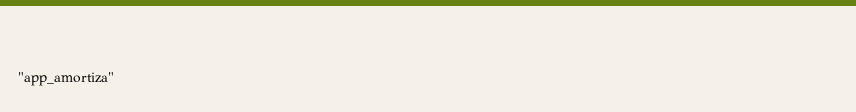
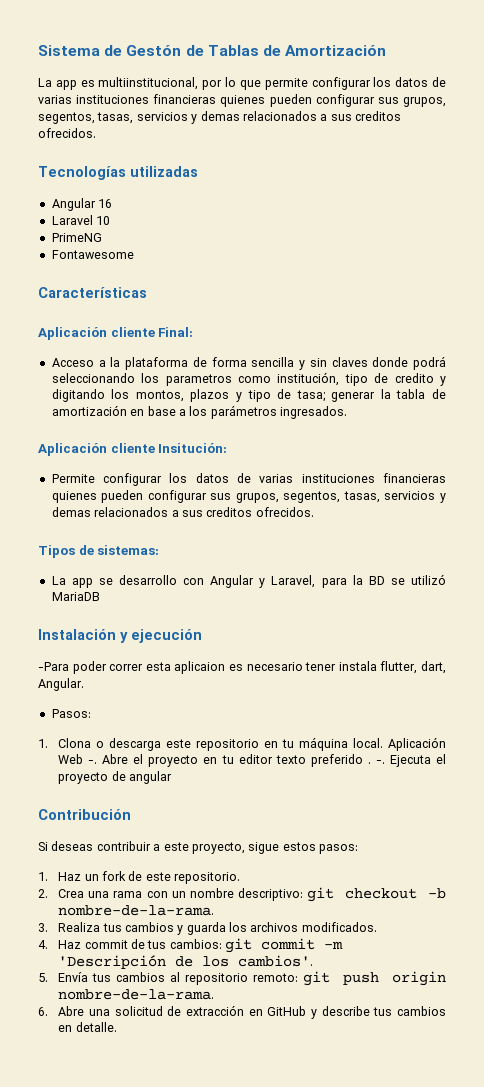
[18,72,114,86] "app_amortiza" -> [38,45,387,56] [38,77,446,90] [38,94,447,107] [38,111,401,124] [38,128,96,138] [38,166,198,180] [51,198,113,211] [51,215,111,225] [51,233,102,242] [51,250,134,259] [38,287,147,298] [38,327,194,340] [51,356,446,370] [51,372,446,386] [51,389,446,402] [51,405,347,419] [38,443,228,456] [51,473,446,486] [51,490,446,503] [51,507,314,517] [38,545,160,558] [51,574,447,588] [51,592,100,601] [38,629,202,643] [38,661,447,674] [38,678,84,691] [51,709,91,718] [38,737,447,751] [58,754,447,767] [58,771,172,784] [38,809,131,820] [38,841,358,854] [38,871,240,884] [38,887,447,902] [58,905,215,916] [38,922,377,935] [38,938,343,953] [58,955,314,969] [38,971,446,986] [58,989,215,1000] [38,1005,446,1019] [58,1022,117,1032] Sistema de Gestón de Tablas de Amortización // La app es multiinstitucional, por lo que permite configurar los datos de varias instituciones financieras quienes pueden configurar sus grupos, segentos, tasas, servicios y demas relacionados a sus creditos ofrecidos. // Tecnologías utilizadas // Angular 16 // Laravel 10 // PrimeNG // Fontawesome // Características // Aplicación cliente Final: // Acceso a la plataforma de forma sencilla y sin claves donde podrá seleccionando los parametros como institución, tipo de credito y digitando los montos, plazos y tipo de tasa; generar la tabla de amortización en base a los parámetros ingresados. // Aplicación cliente Insitución: // Permite configurar los datos de varias instituciones financieras quienes pueden configurar sus grupos, segentos, tasas, servicios y demas relacionados a sus creditos ofrecidos. // Tipos de sistemas: // La app se desarrollo con Angular y Laravel, para la BD se utilizó MariaDB // Instalación y ejecución // -Para poder correr esta aplicaion es necesario tener instala flutter, dart, Angular. // Pasos: // 1. Clona o descarga este repositorio en tu máquina local. Aplicación Web -. Abre el proyecto en tu editor texto preferido . -. Ejecuta el proyecto de angular // Contribución // Si deseas contribuir a este proyecto, sigue estos pasos: // 1. Haz un fork de este repositorio. // 2. Crea una rama con un nombre descriptivo: git checkout -b nombre-de-la-rama. // 3. Realiza tus cambios y guarda los archivos modificados. // 4. Haz commit de tus cambios: git commit -m 'Descripción de los cambios'. // 5. Envía tus cambios al repositorio remoto: git push origin nombre-de-la-rama. // 6. Abre una solicitud de extracción en GitHub y describe tus cambios en detalle.

